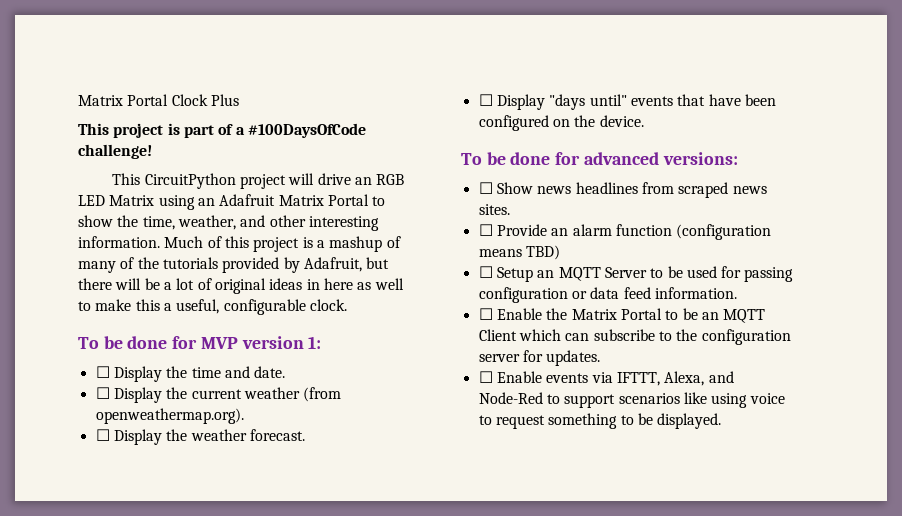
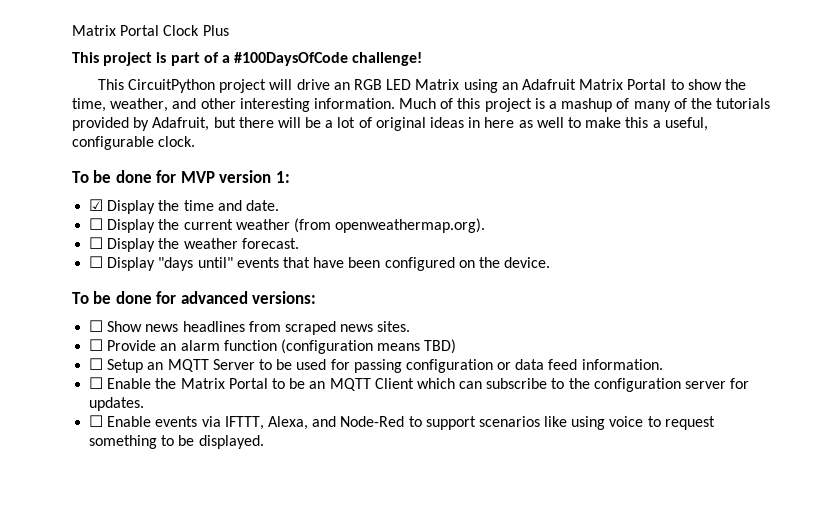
[95,366,110,378] ☐ -> [89,199,104,211] ☑

